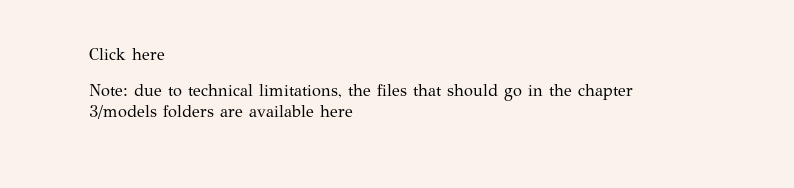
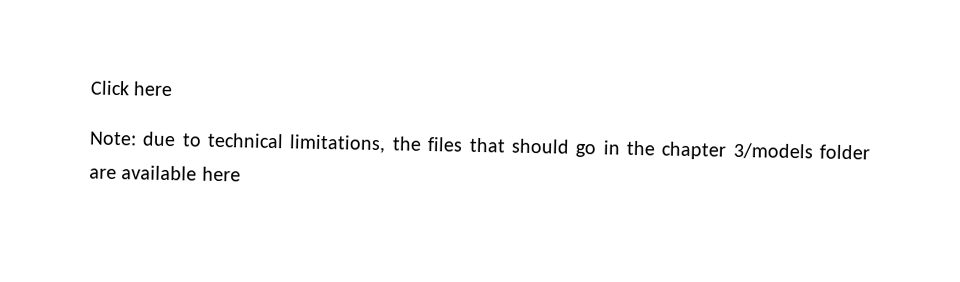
[163,105,214,118] folders -> [819,144,870,160] folder

